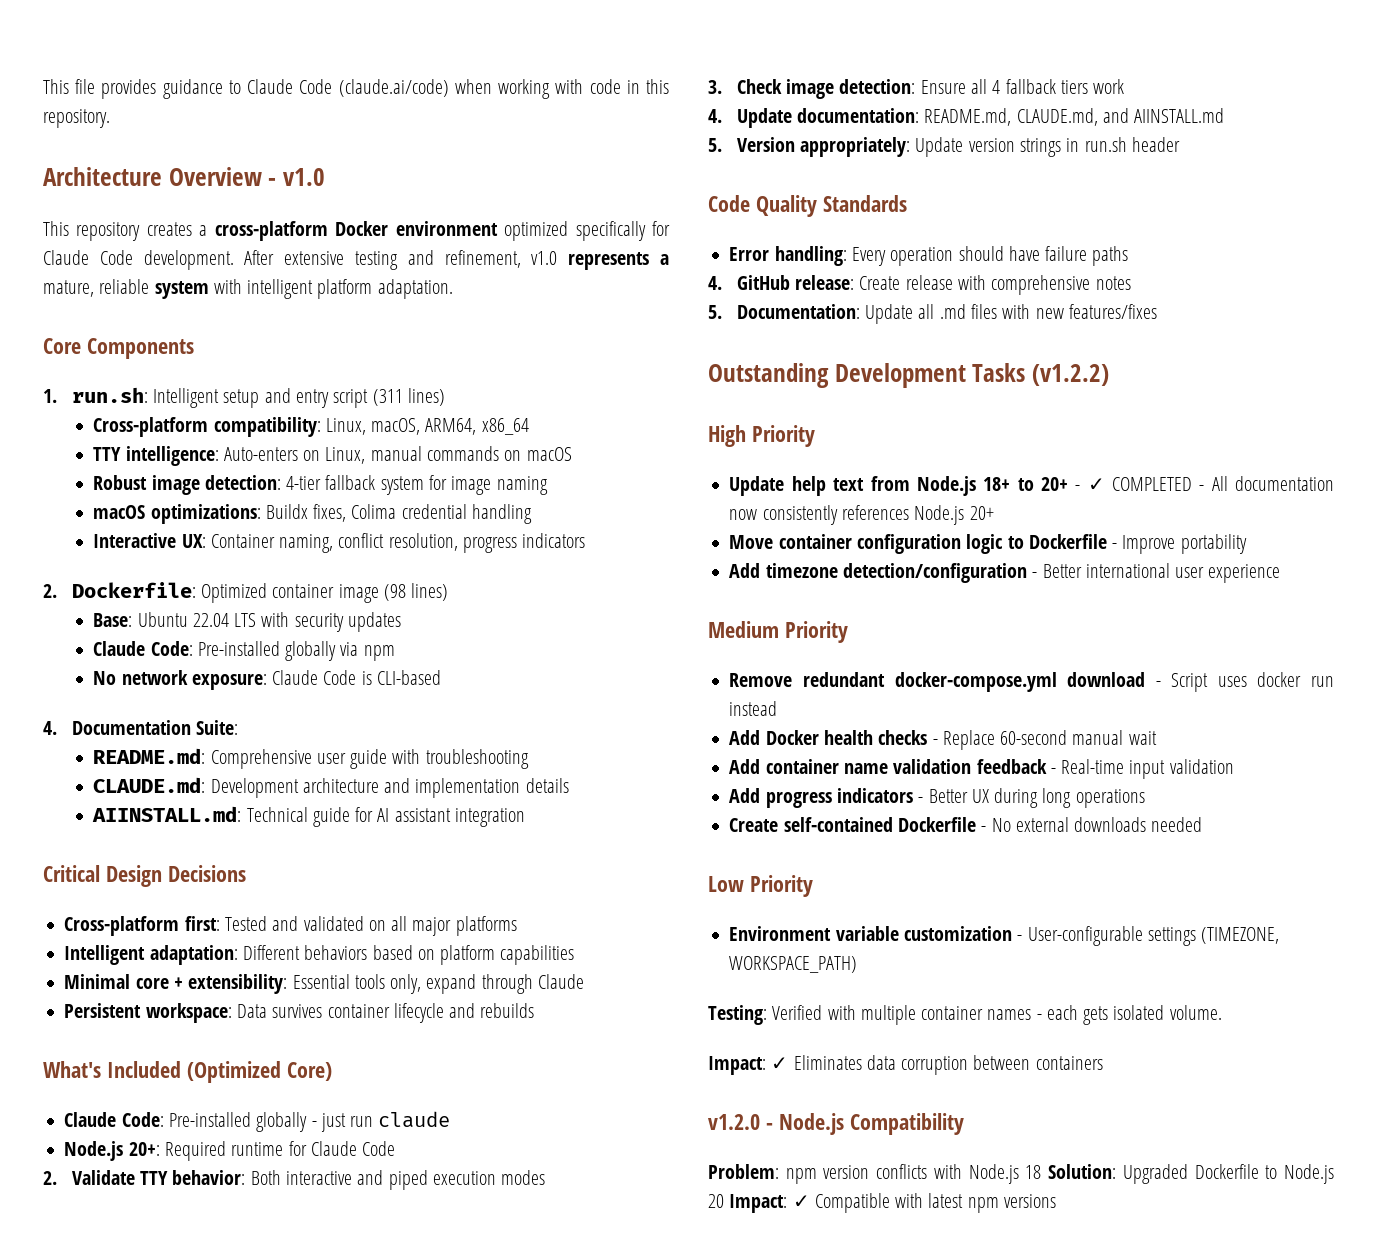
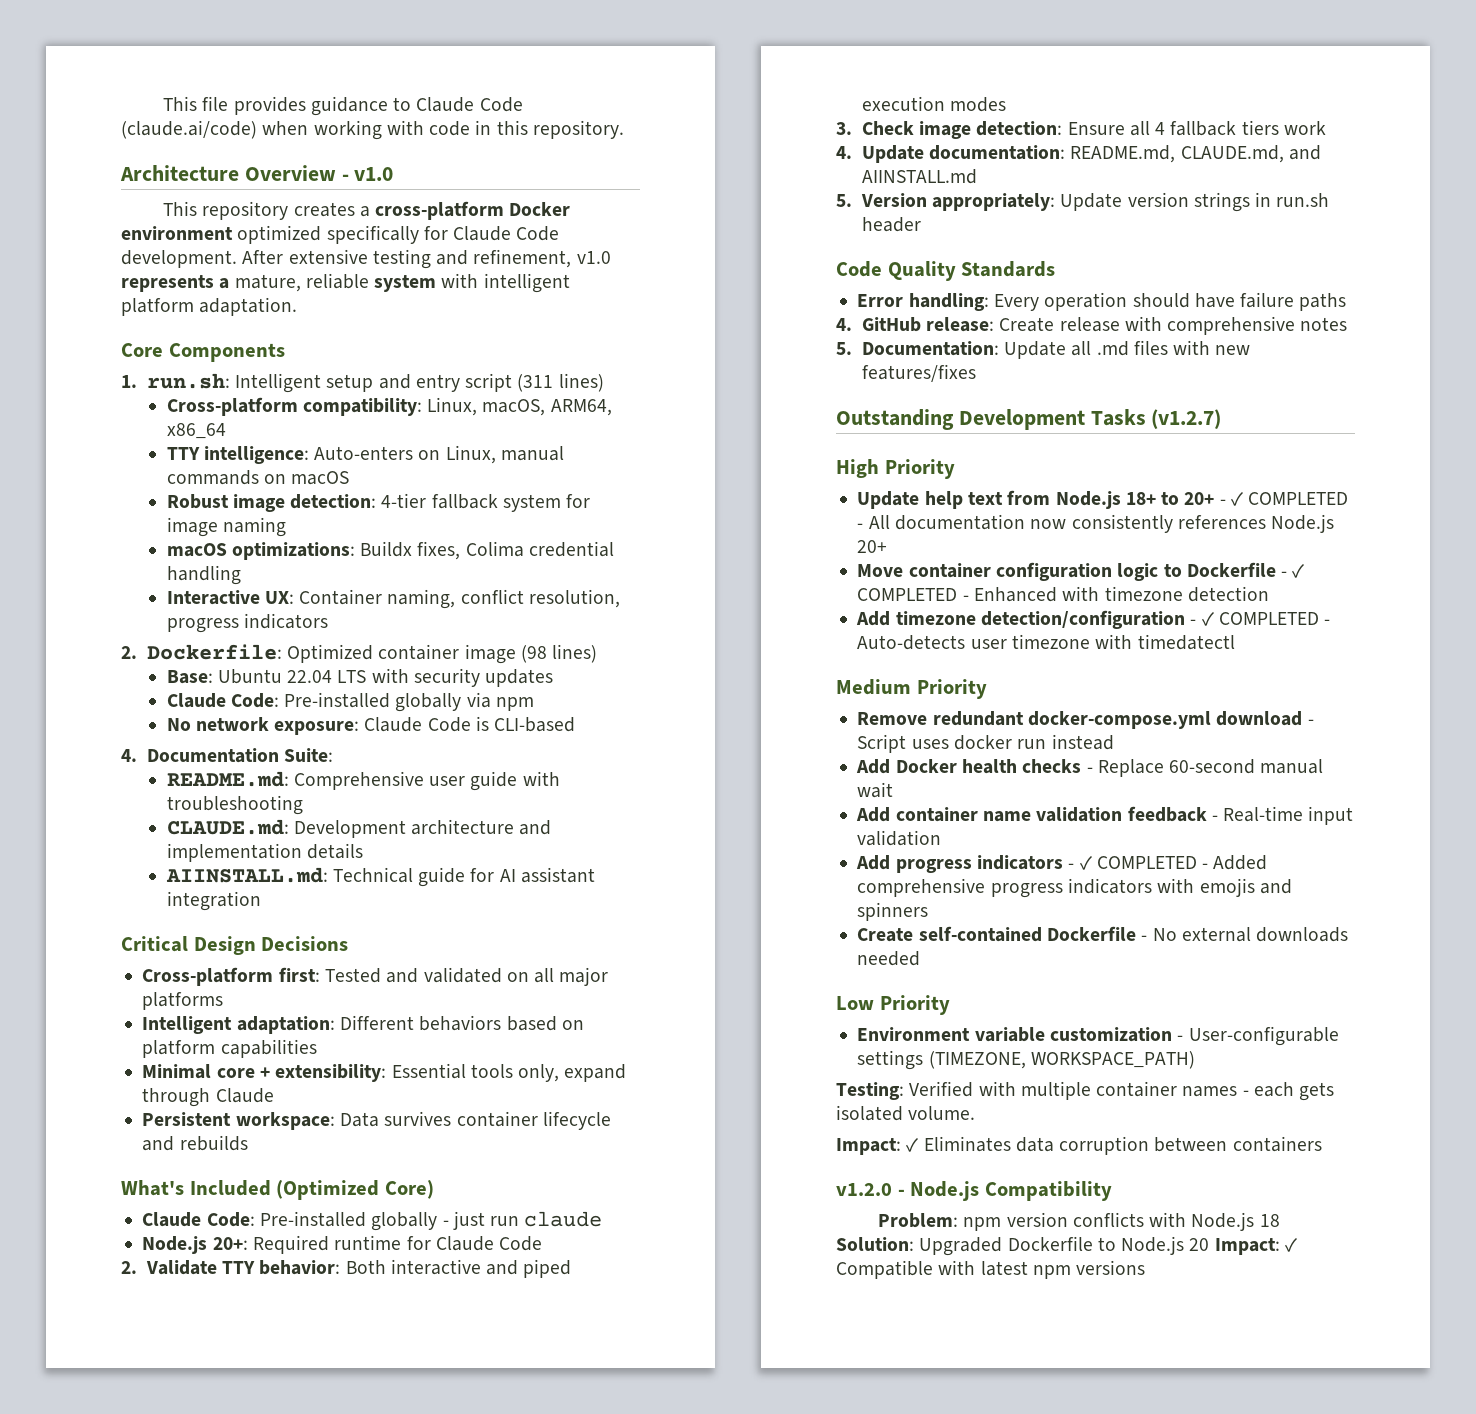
[1031,364,1109,386] (v1.2.2) -> [1151,409,1222,429] (v1.2.7)
[1122,534,1247,554] [729,563,1281,583] Improve portability // Add timezone detection/configuration - Better international user experience -> [1292,564,1305,578] [857,586,1269,602] [856,610,1331,629] [857,634,1235,650] ✓ COMPLETED - Enhanced with timezone detection // Add timezone detection/configuration - ✓ COMPLETED - Auto-detects user timezone with timedatectl
[928,788,1145,808] Better UX during long operations -> [1079,855,1268,870] [857,878,1292,898] [857,902,929,921] ✓ COMPLETED - Added comprehensive progress indicators with emojis and spinners

